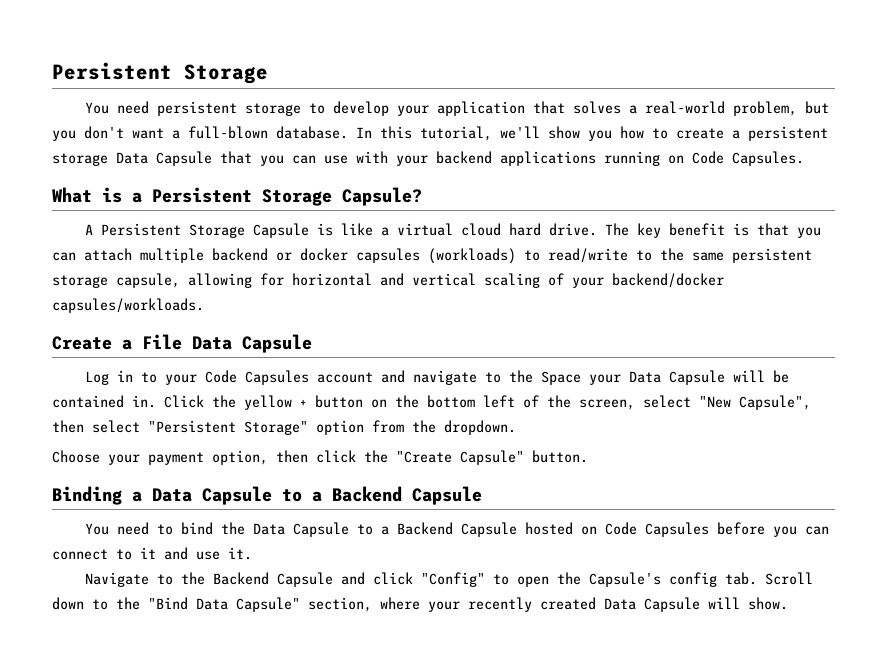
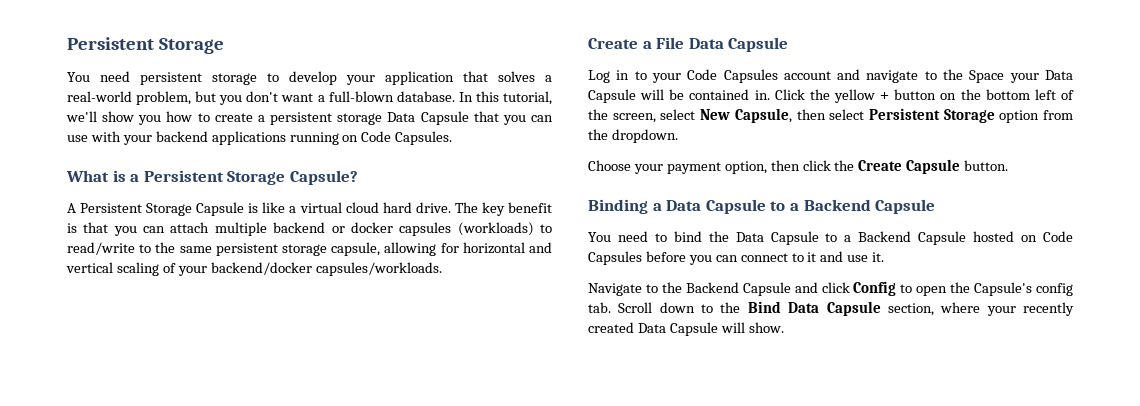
[699,395,811,410] [52,420,308,435] "New Capsule", then select "Persistent Storage" -> [700,108,995,123] New Capsule, then select Persistent Storage
[396,450,524,465] "Create Capsule" -> [858,159,961,174] Create Capsule
[421,572,486,587] "Config" -> [853,281,897,296] Config
[148,597,300,612] "Bind Data Capsule" -> [747,301,881,316] Bind Data Capsule

